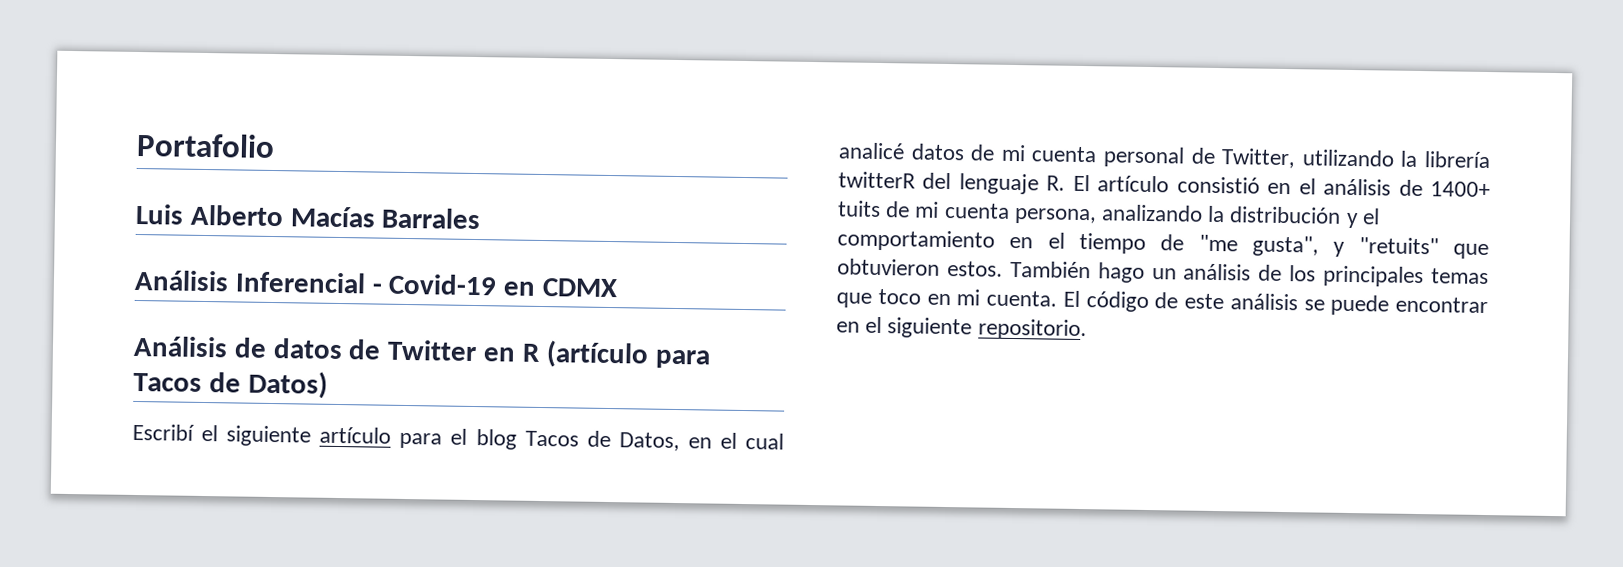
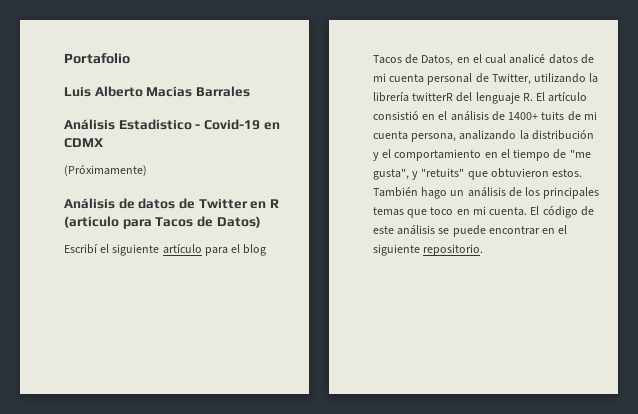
[234,271,366,294] Inferencial -> [118,119,192,130] Estadístico
(619, 288) none -> [64,165,147,176] // (Próximamente)

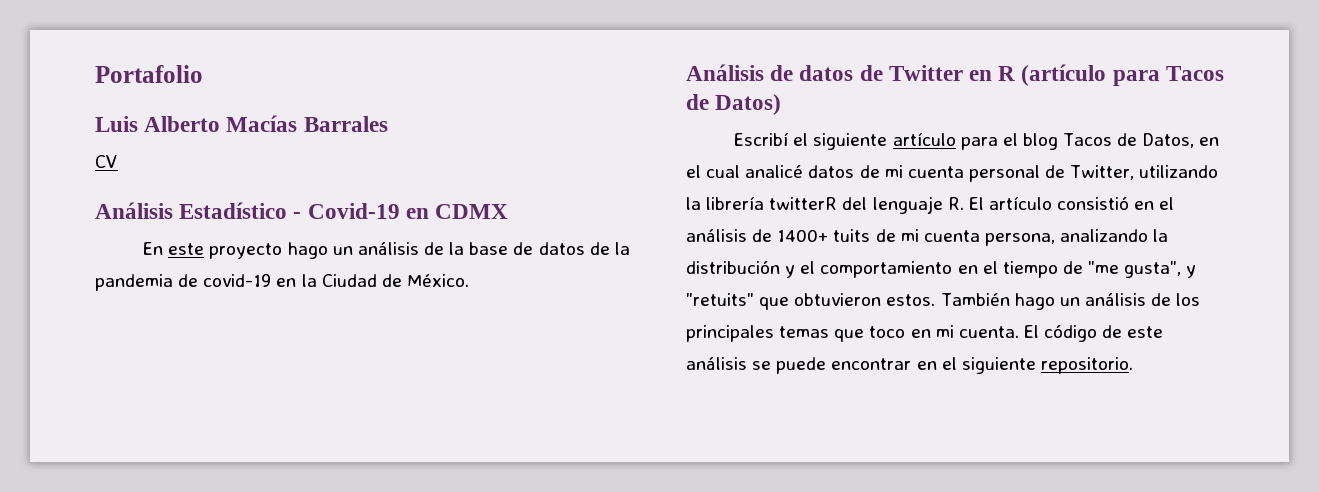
(250, 91) none -> [95,155,118,168] // CV
[64,165,147,176] (Próximamente) -> [143,242,630,259] [95,274,469,291] En este proyecto hago un análisis de la base de datos de la pandemia de covid-19 en la Ciudad de México.

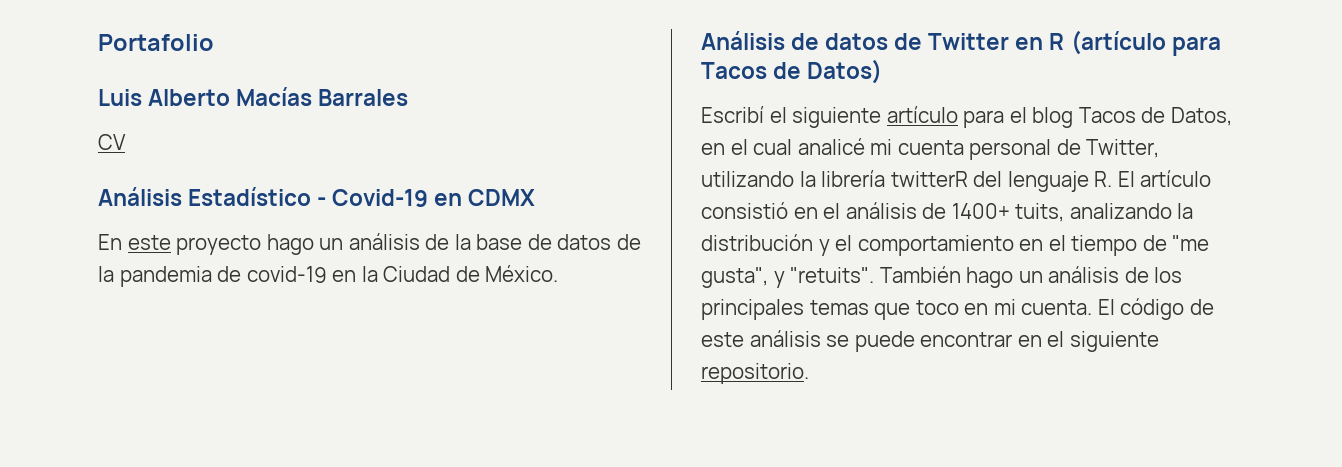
[808,165,880,178] datos de -> (865, 146) none
[833,229,1055,246] tuits de mi cuenta persona, -> [1015,203,1065,222] tuits,
[686,293,936,310] "retuits" que obtuvieron estos. -> [790,267,875,283] "retuits".

